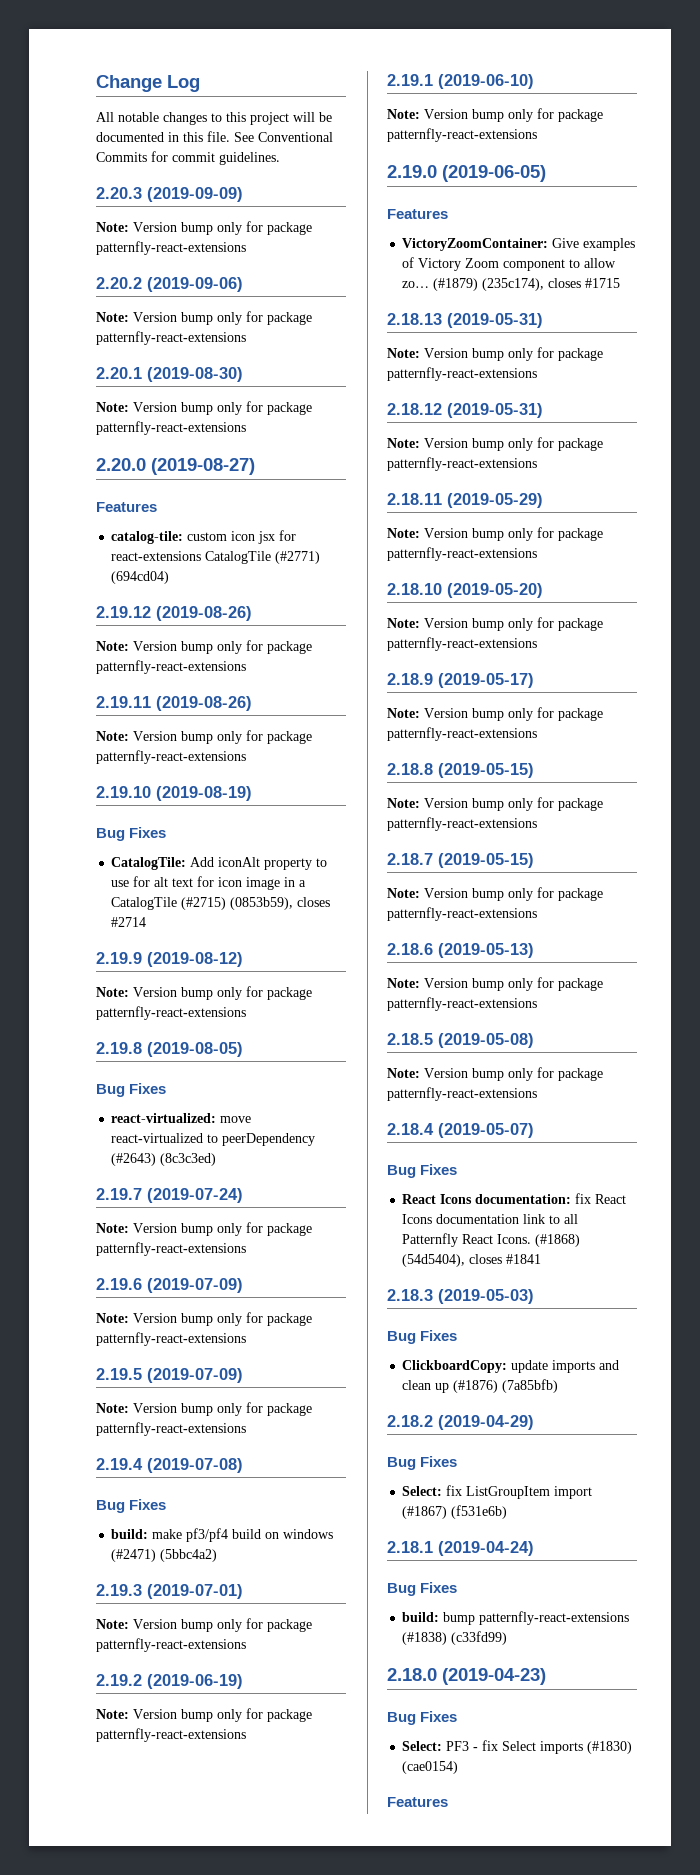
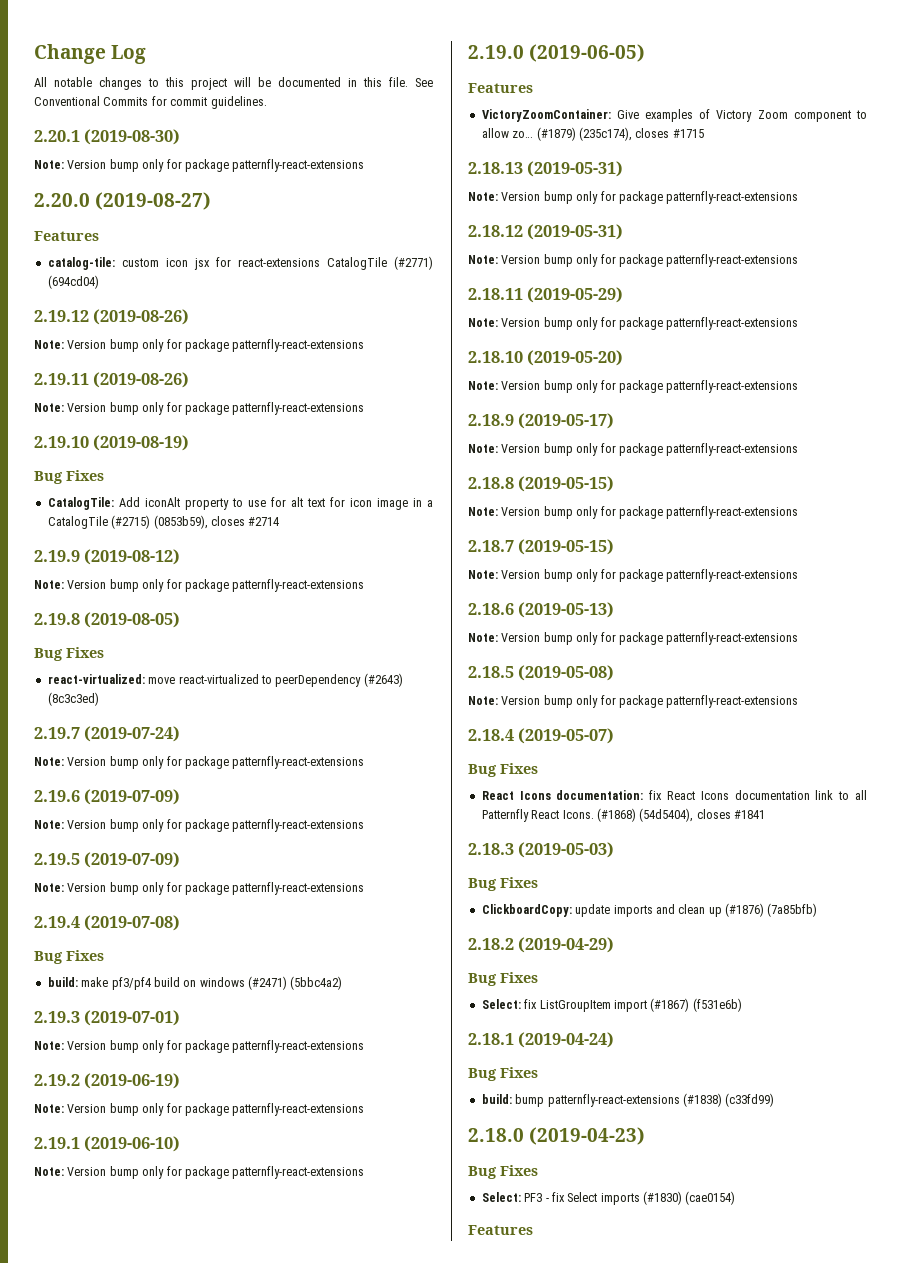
[96,187,243,202] [96,221,312,235] [96,241,246,255] [96,277,243,292] [96,311,312,325] [96,331,246,345] // 2.20.3 (2019-09-09) // Note: Version bump only for package patternfly-react-extensions // 2.20.2 (2019-09-06) // Note: Version bump only for package patternfly-react-extensions -> (267, 102) none

